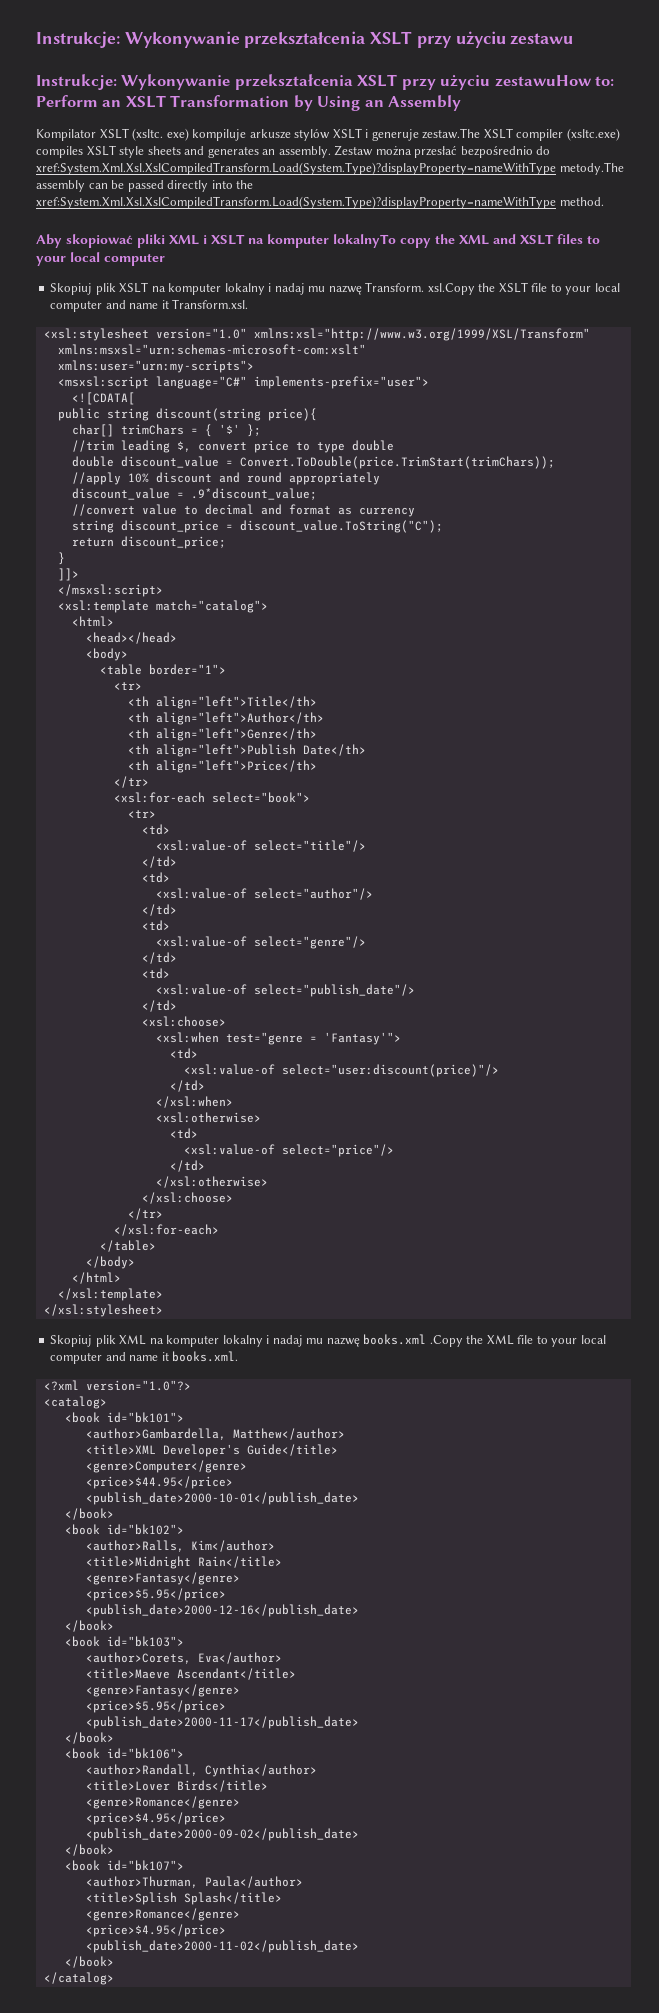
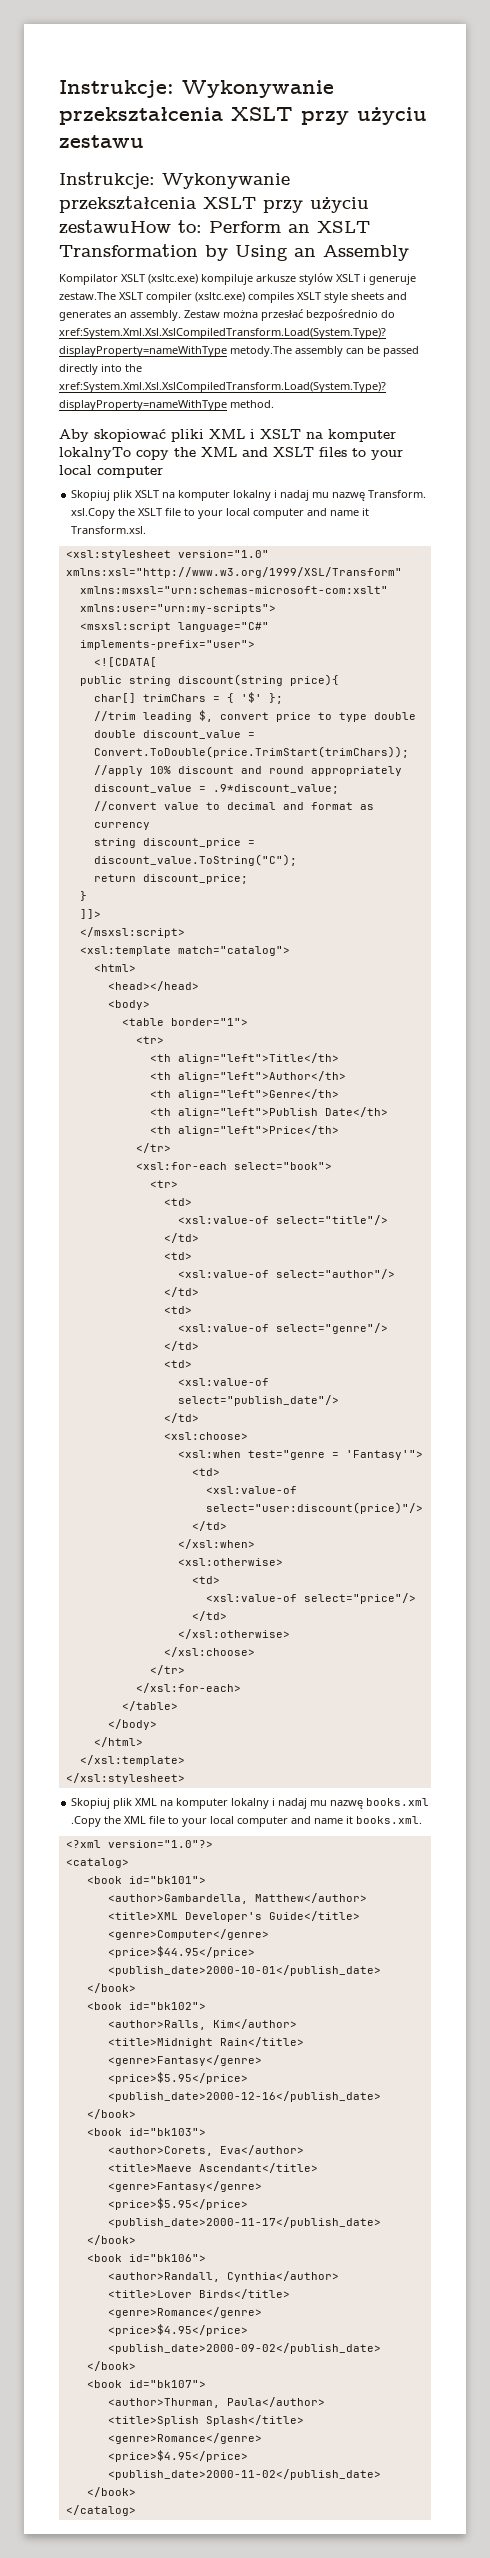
[132,128,189,141] (xsltc. exe) -> [148,274,198,284] (xsltc.exe)

